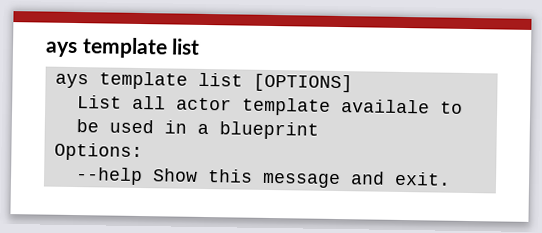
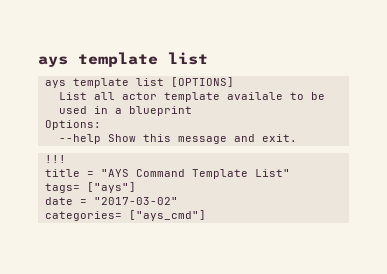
(451, 178) none -> [44,155,66,163] [44,169,290,179] [44,182,136,193] [44,197,178,205] [44,210,206,221] // !!! // title = "AYS Command Template List" // tags= ["ays"] // date = "2017-03-02" // categories= ["ays_cmd"]

